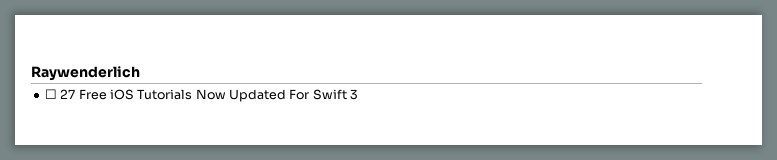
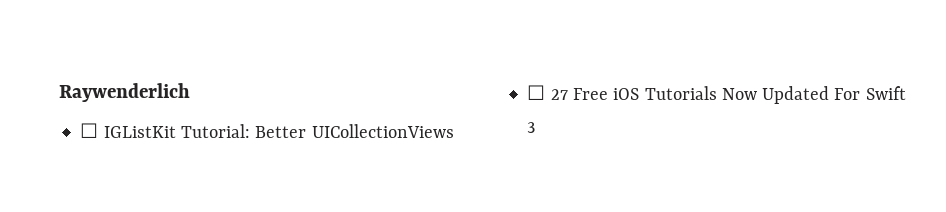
(140, 73) none -> [80,123,454,138] // ☐ IGListKit Tutorial: Better UICollectionViews

